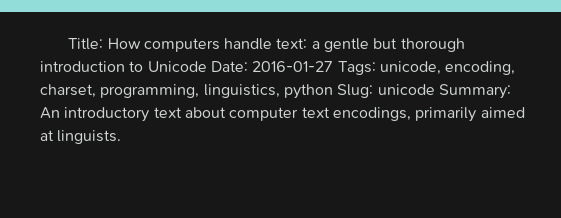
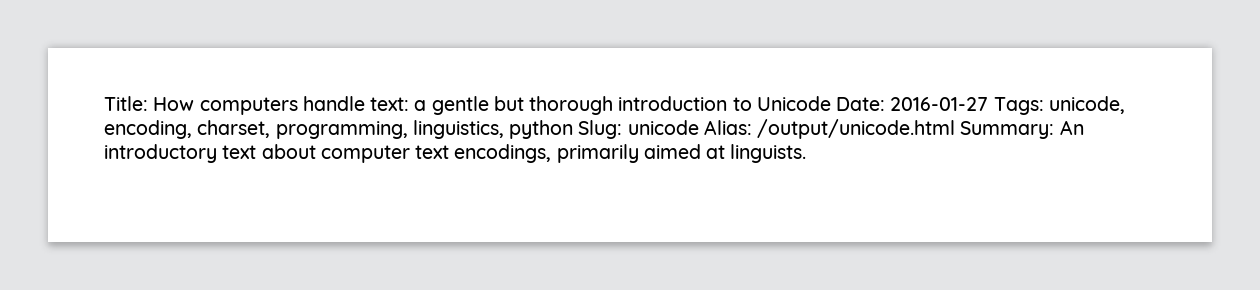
(435, 89) none -> [703,119,956,139] Alias: /output/unicode.html

